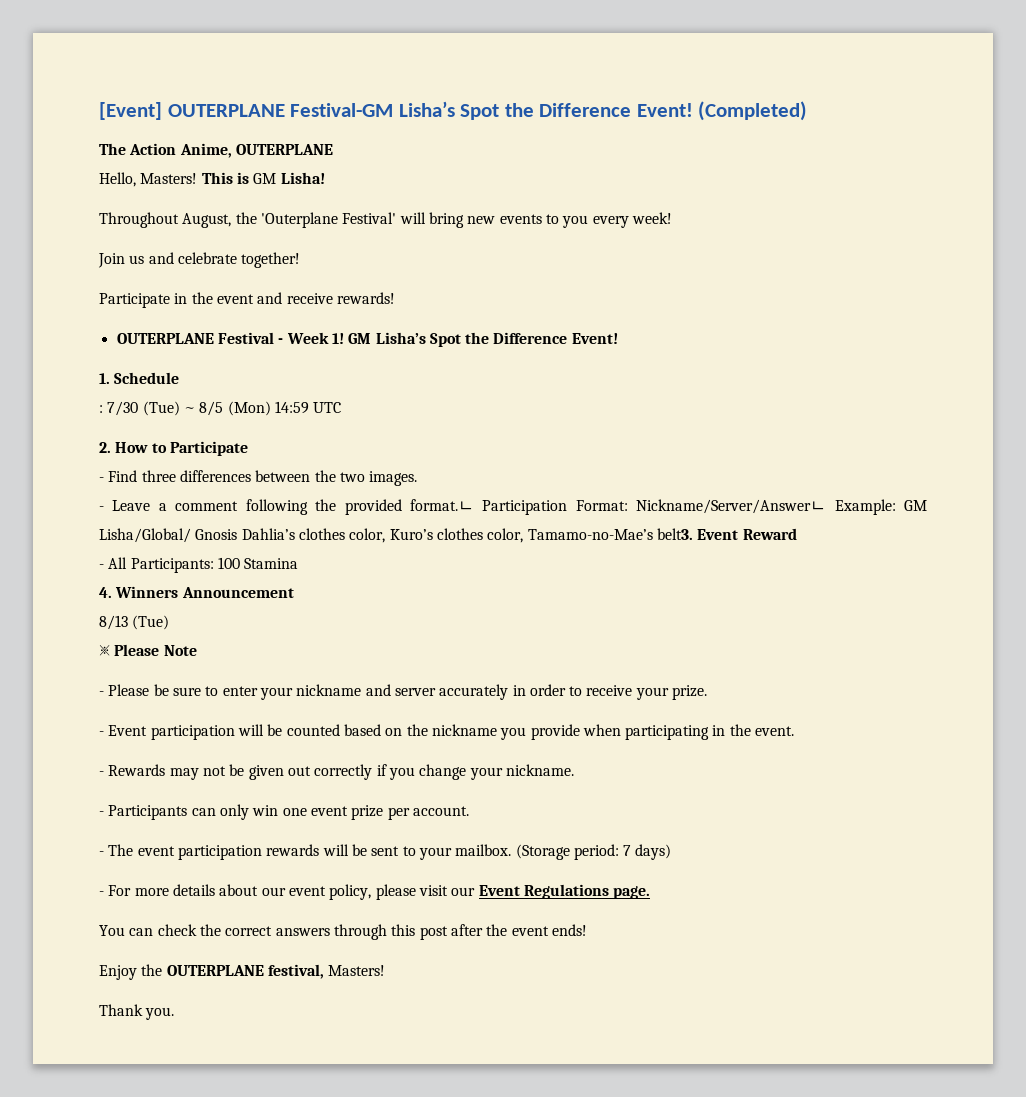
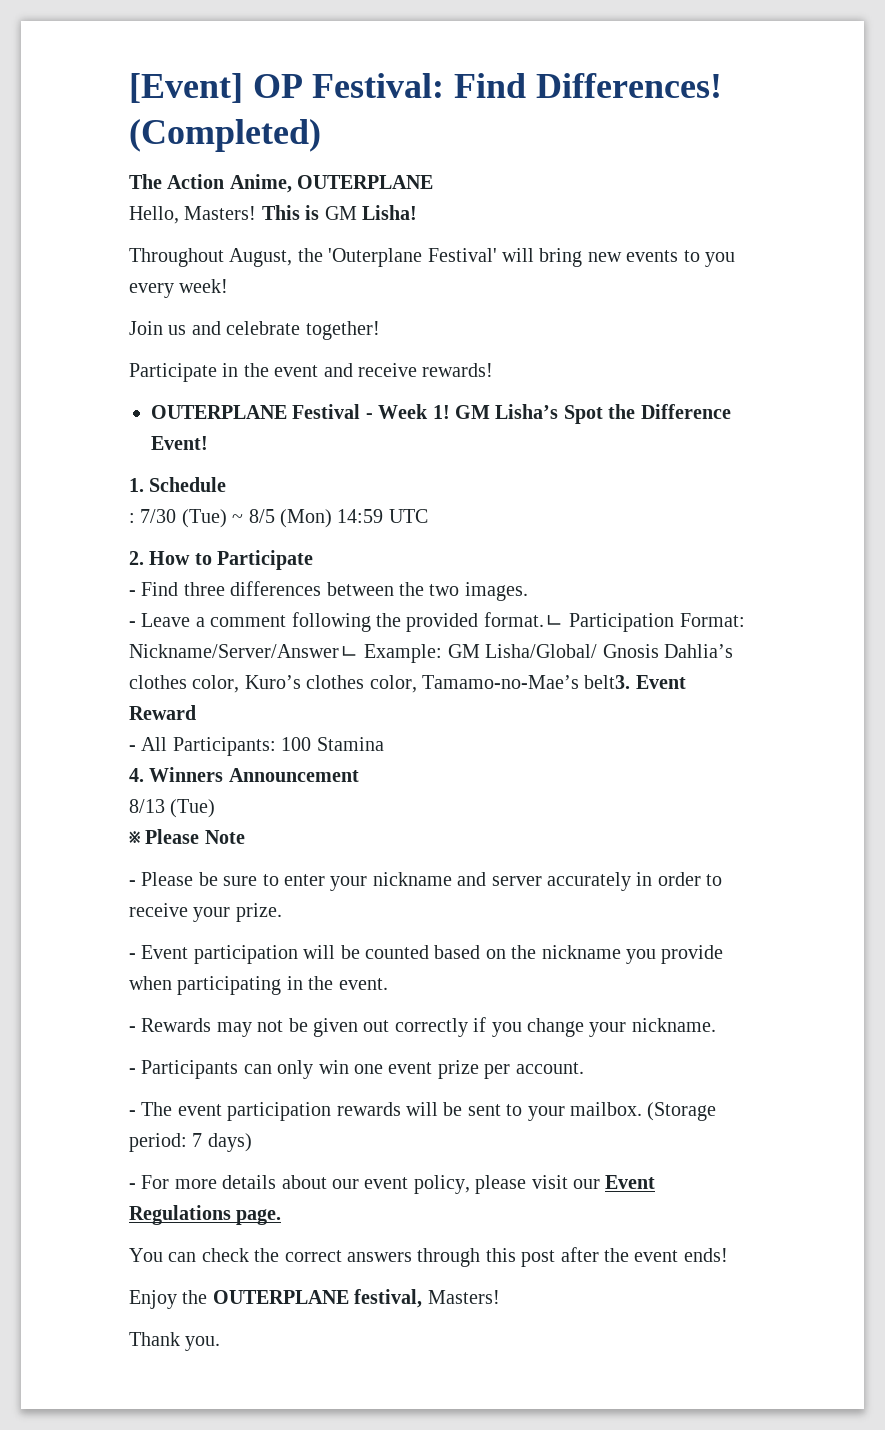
[167,101,693,120] OUTERPLANE Festival-GM Lisha’s Spot the Difference Event! -> [252,73,722,98] OP Festival: Find Differences!

